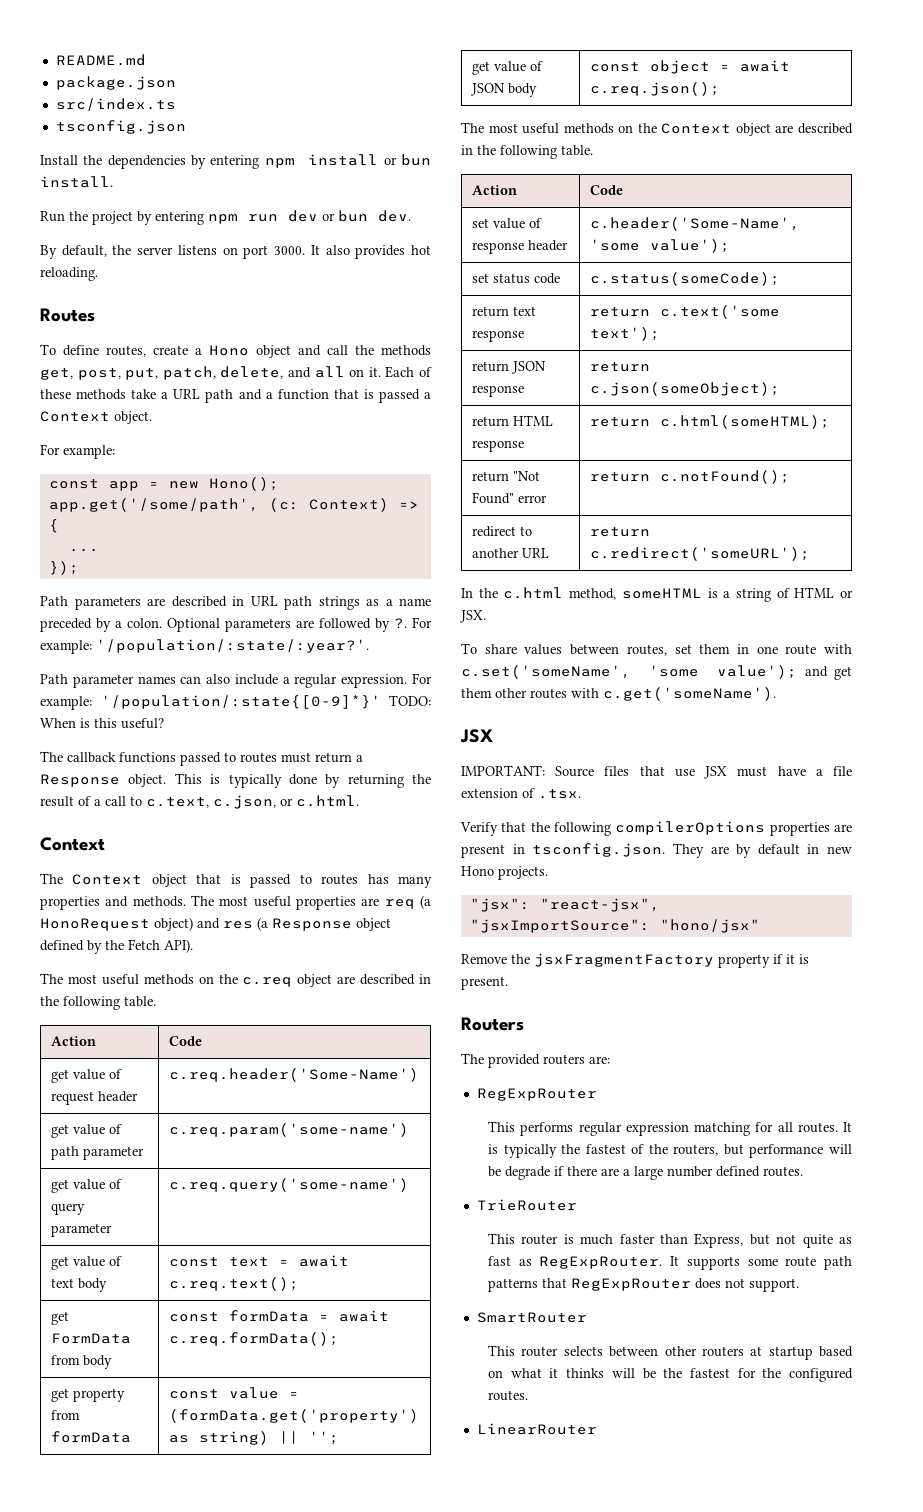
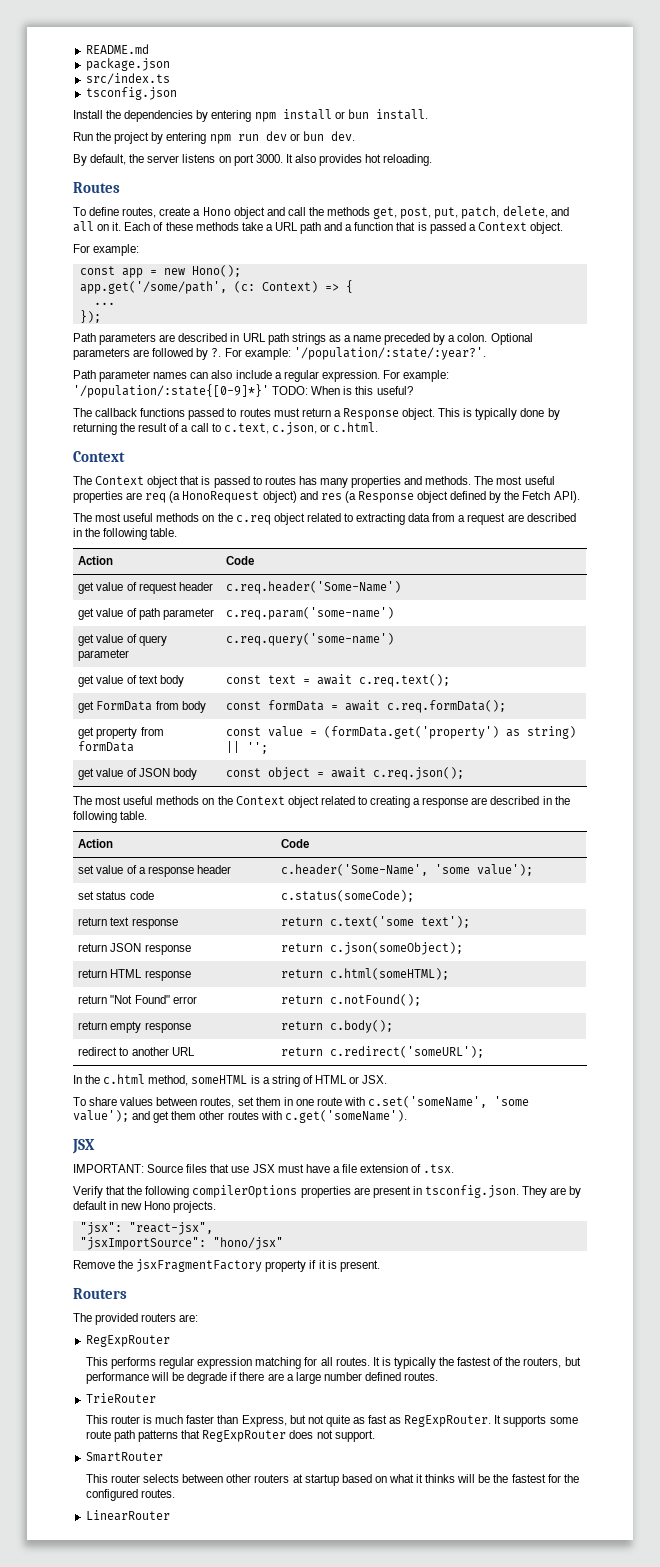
(333, 980) none -> [306,513,506,525] related to extracting data from a request
(771, 129) none -> [320,796,469,808] related to creating a response
(543, 223) none -> [138,867,146,874] a
(791, 477) none -> [78,1021,191,1033] [281,1020,394,1033] // return empty response | return c.body();

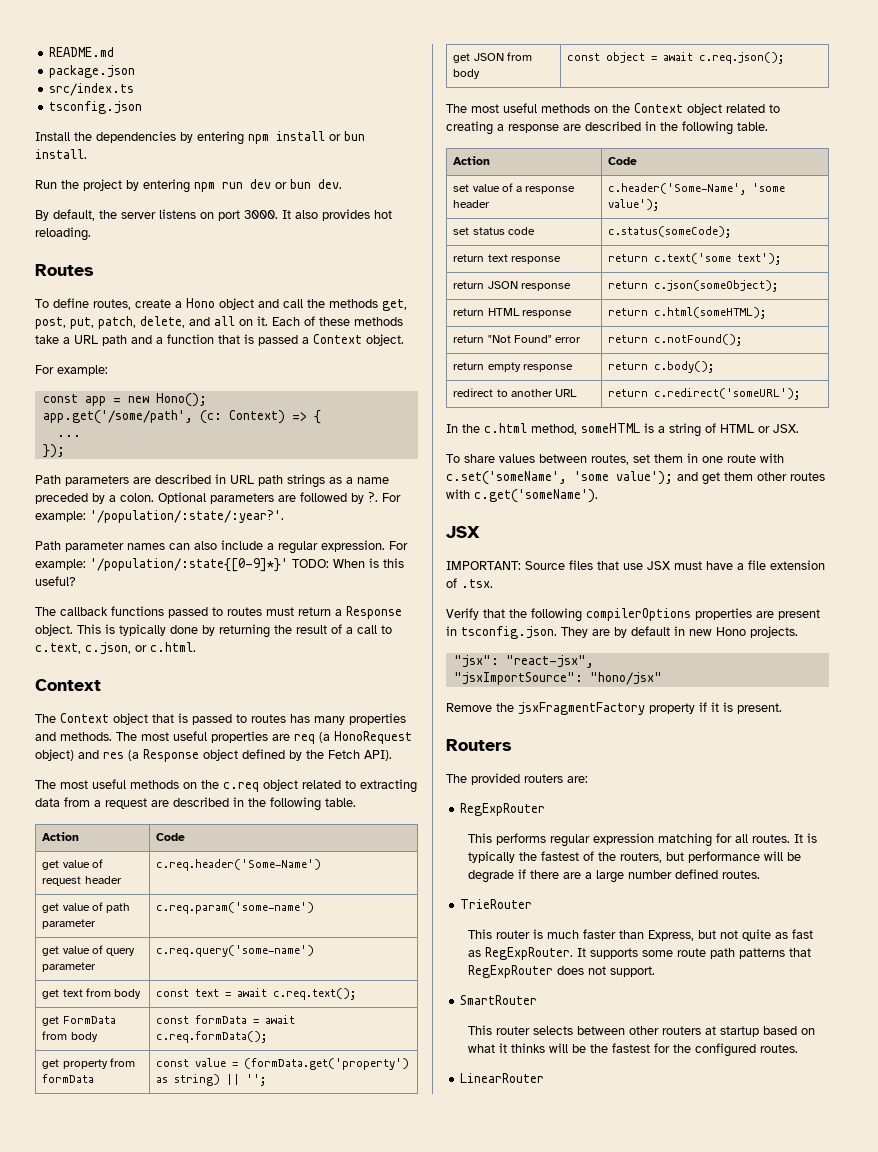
[96,675,158,684] value of text -> [62,988,111,997] text from
[96,768,170,777] value of JSON -> [473,52,532,61] JSON from

